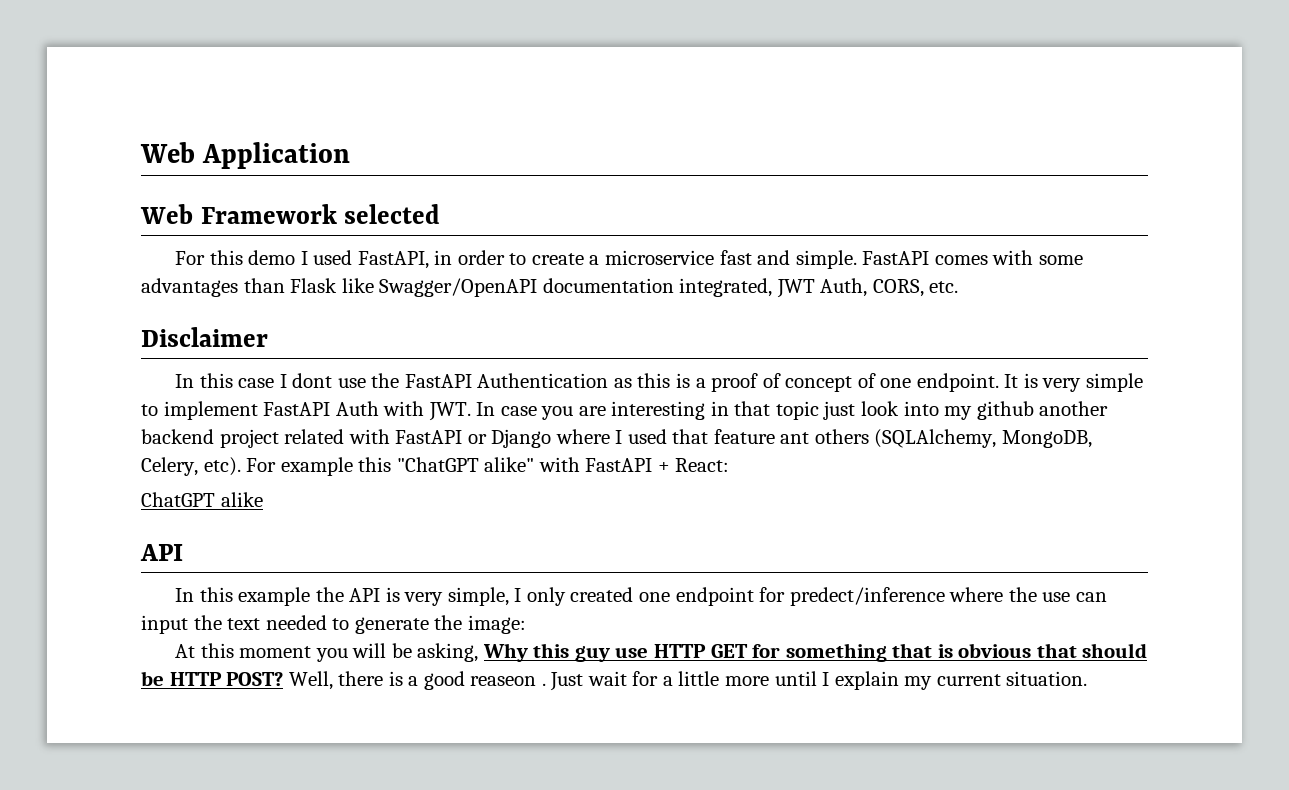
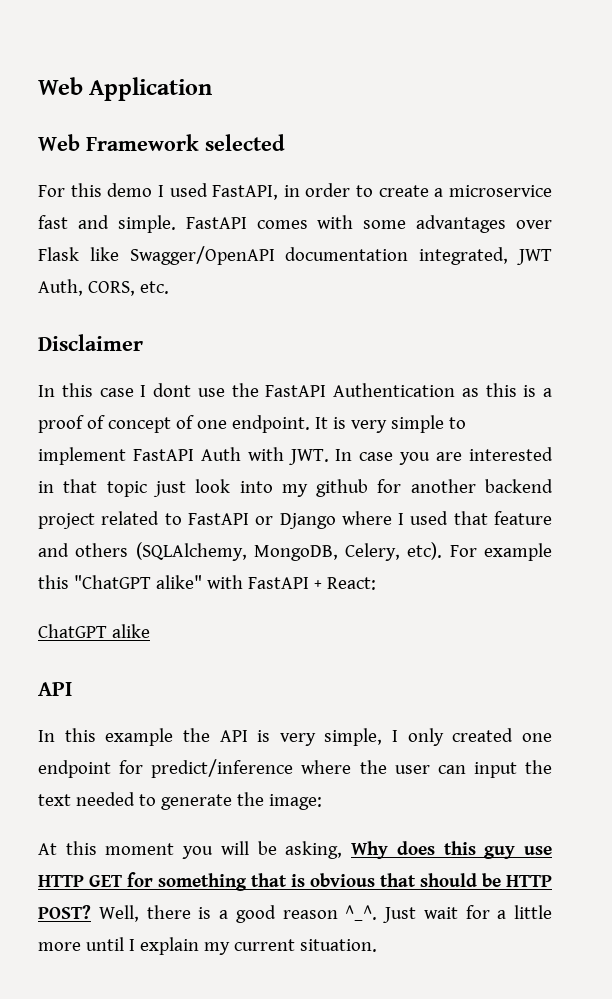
[243,278,285,293] than -> [516,220,552,229] over
[611,401,706,420] interesting -> [469,447,554,461] interested
(1034, 410) none -> [377,479,402,493] for
[348,429,390,444] with -> [164,513,182,525] to
[780,432,810,444] ant -> [38,543,69,557] and
[789,587,945,606] predect/inference -> [151,759,294,778] predict/inference
[1042,592,1071,602] use -> [394,765,430,774] user
(528, 652) none -> [396,841,435,855] does
[470,676,546,686] reaseon . -> [282,905,378,921] reason ^_^.

